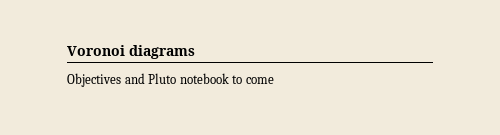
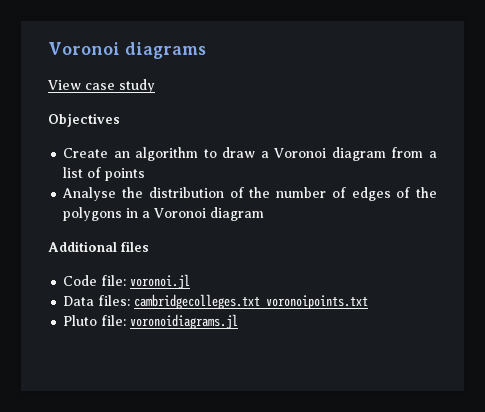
[67,73,274,87] Objectives and Pluto notebook to come -> [48,79,155,93] [48,113,120,127] [63,147,438,161] [63,167,146,181] [62,187,438,201] [63,207,265,221] [48,241,149,252] [63,274,191,289] [63,294,369,309] [63,314,239,329] View case study // Objectives // Create an algorithm to draw a Voronoi diagram from a list of points // Analyse the distribution of the number of edges of the polygons in a Voronoi diagram // Additional files // Code file: voronoi.jl // Data files: cambridgecolleges.txt voronoipoints.txt // Pluto file: voronoidiagrams.jl

